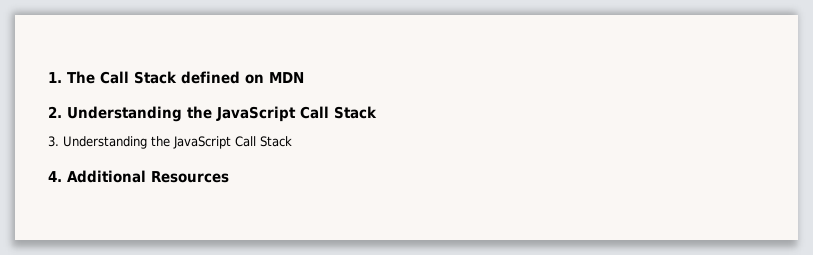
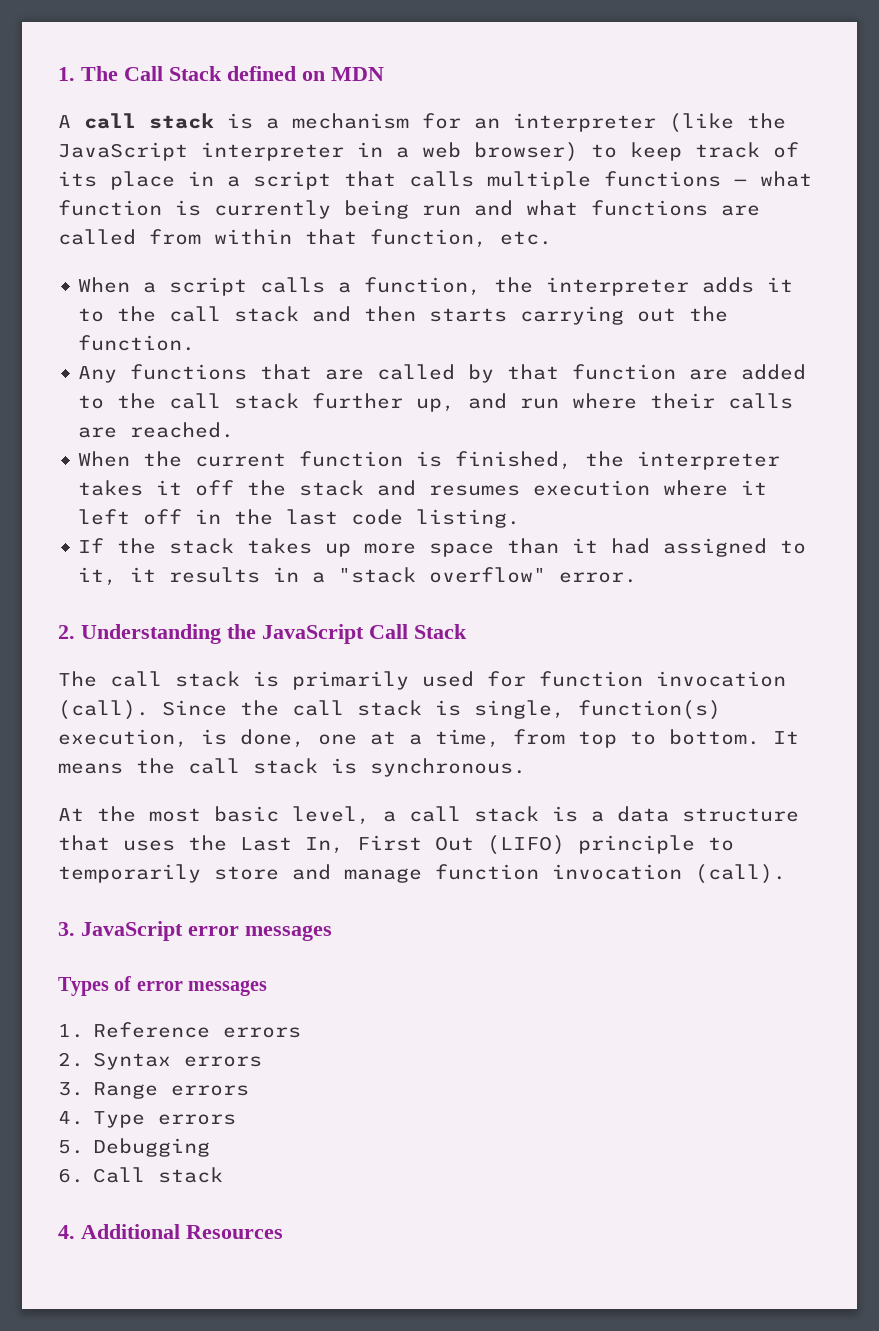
(304, 77) none -> [58,113,786,133] [58,142,799,162] [58,171,812,190] [58,200,760,219] [58,229,552,248] [78,277,794,296] [78,306,729,325] [78,335,196,351] [78,364,807,383] [78,393,794,412] [78,422,235,438] [78,451,781,470] [78,480,768,496] [78,509,521,528] [78,538,807,557] [78,567,638,586] // A call stack is a mechanism for an interpreter (like the JavaScript interpreter in a web browser) to keep track of its place in a script that calls multiple functions — what function is currently being run and what functions are called from within that function, etc. // When a script calls a function, the interpreter adds it to the call stack and then starts carrying out the function. // Any functions that are called by that function are added to the call stack further up, and run where their calls are reached. // When the current function is finished, the interpreter takes it off the stack and resumes execution where it left off in the last code listing. // If the stack takes up more space than it had assigned to it, it results in a "stack overflow" error.
[48,136,292,149] 3. Understanding the JavaScript Call Stack -> [58,671,786,690] [58,700,721,720] [58,729,799,748] [58,758,526,777] [58,806,799,825] [58,835,734,855] [58,864,786,884] [58,921,332,941] [58,976,268,996] [58,1022,302,1038] [58,1052,263,1070] [58,1082,250,1099] [58,1111,237,1128] [58,1138,211,1157] [58,1167,224,1183] The call stack is primarily used for function invocation (call). Since the call stack is single, function(s) execution, is done, one at a time, from top to bottom. It means the call stack is synchronous. // At the most basic level, a call stack is a data structure that uses the Last In, First Out (LIFO) principle to temporarily store and manage function invocation (call). // 3. JavaScript error messages // Types of error messages // 1. Reference errors // 2. Syntax errors // 3. Range errors // 4. Type errors // 5. Debugging // 6. Call stack

